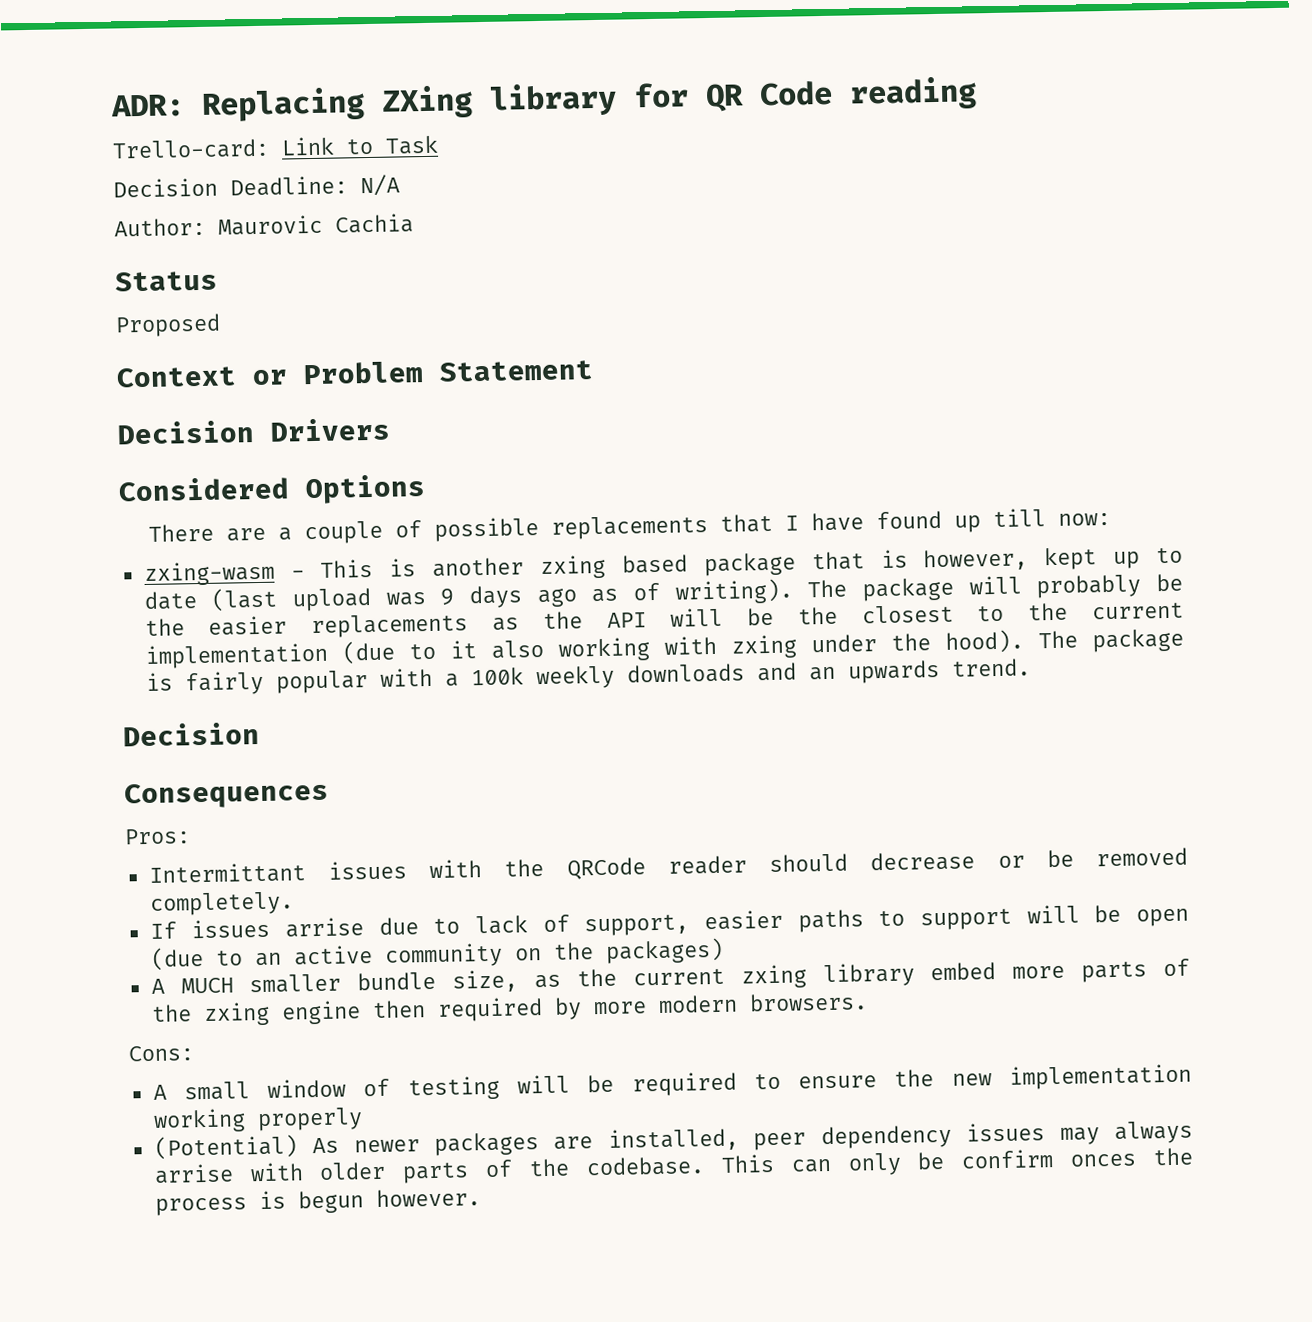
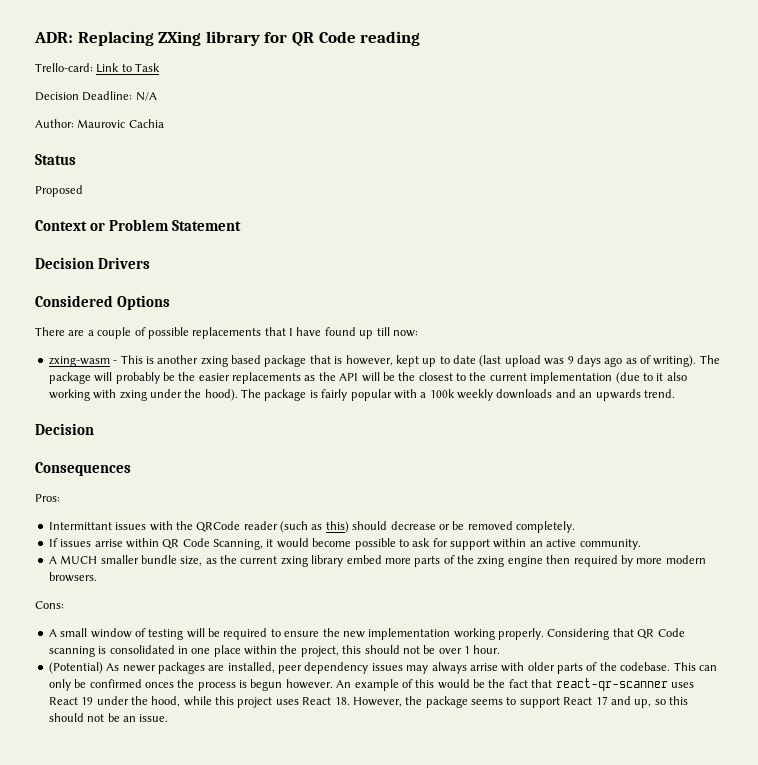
(747, 865) none -> [280,521,349,533] (such as this)
[378,904,1189,937] [149,937,724,971] due to lack of support, easier paths to support will be open (due to an active community on the packages) -> [125,538,641,550] within QR Code Scanning, it would become possible to ask for support within an active community.
[256,1107,363,1132] properly -> [498,628,685,640] [48,645,501,657] properly. Considering that QR Code scanning is consolidated in one place within the project, this should not be over 1 hour.
[961,1149,1054,1169] confirm -> [89,679,142,688] confirmed
(481, 1198) none -> [336,678,694,691] [48,696,688,708] [48,713,169,722] An example of this would be the fact that react-qr-scanner uses React 19 under the hood, while this project uses React 18. However, the package seems to support React 17 and up, so this should not be an issue.

